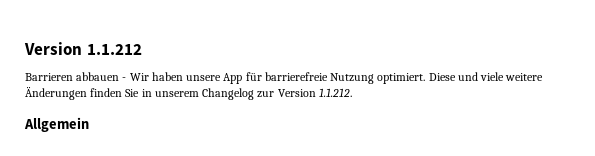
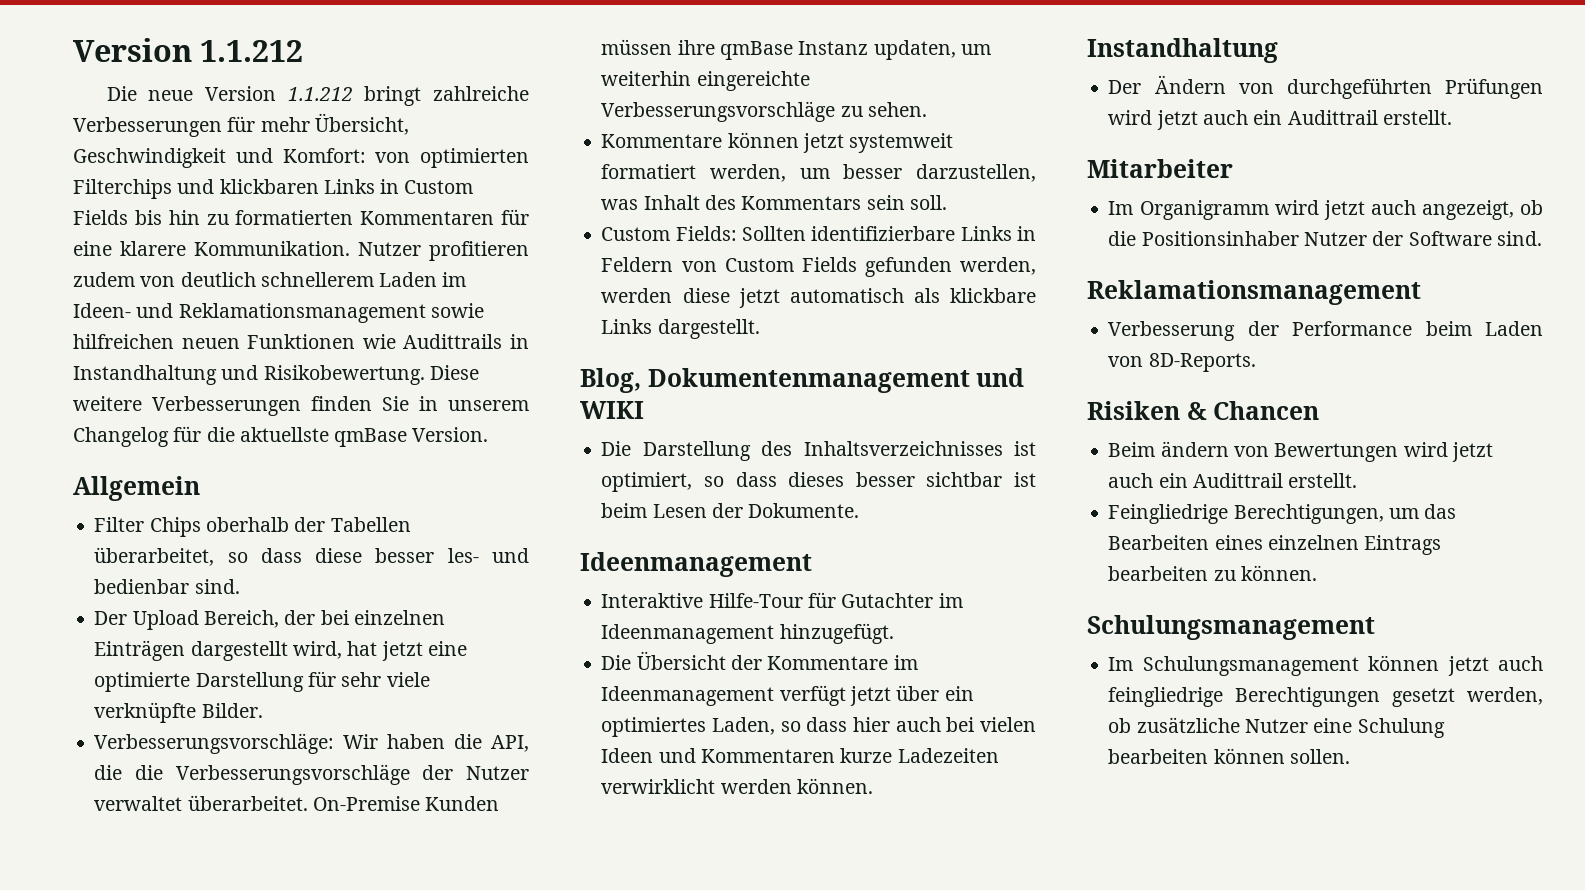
[25,72,544,84] [25,86,87,100] Barrieren abbauen - Wir haben unsere App für barrierefreie Nutzung optimiert. Diese und viele weitere Änderungen -> [106,86,529,106] [73,113,409,137] [73,148,529,168] [73,179,474,199] [73,209,529,225] [73,241,529,261] [73,272,467,287] [73,303,484,323] [73,334,530,349] [73,365,479,385] [73,396,301,416] Die neue Version 1.1.212 bringt zahlreiche Verbesserungen für mehr Übersicht, Geschwindigkeit und Komfort: von optimierten Filterchips und klickbaren Links in Custom Fields bis hin zu formatierten Kommentaren für eine klarere Kommunikation. Nutzer profitieren zudem von deutlich schnellerem Laden im Ideen- und Reklamationsmanagement sowie hilfreichen neuen Funktionen wie Audittrails in Instandhaltung und Risikobewertung. Diese weitere Verbesserungen
[257,88,352,98] [24,117,89,132] zur Version 1.1.212. // Allgemein -> [173,426,489,447] [73,476,200,501] [94,517,411,537] [94,547,529,566] [94,579,240,594] [94,610,445,630] [94,640,467,661] [94,671,430,692] [94,702,263,723] [94,733,529,754] [94,764,529,785] [94,795,500,811] [601,39,991,60] [601,71,810,91] [601,101,927,122] [601,132,954,153] [601,164,1036,182] [601,195,947,210] [601,226,1036,241] [601,257,1036,277] [601,288,1036,308] [601,319,760,339] [580,368,1025,393] [580,401,644,419] [601,441,1036,461] [601,472,1036,492] [601,503,860,518] [580,552,812,577] [601,592,963,608] [601,623,894,644] [601,651,918,670] [601,685,974,706] [601,717,1036,737] [601,748,999,763] [601,778,873,794] [1087,38,1278,63] [1108,75,1543,99] [1108,110,1452,130] [1087,159,1233,178] [1108,200,1543,220] [1108,231,1542,246] [1087,280,1421,305] [1108,321,1543,341] [1108,353,1256,372] [1087,401,1320,420] [1108,441,1493,462] [1108,473,1358,488] [1108,504,1457,524] [1108,535,1442,555] [1108,565,1317,581] [1087,615,1375,640] [1108,655,1543,676] [1108,687,1543,707] [1108,717,1445,738] [1108,748,1350,764] für die aktuellste qmBase Version. // Allgemein // Filter Chips oberhalb der Tabellen überarbeitet, so dass diese besser les- und bedienbar sind. // Der Upload Bereich, der bei einzelnen Einträgen dargestellt wird, hat jetzt eine optimierte Darstellung für sehr viele verknüpfte Bilder. // Verbesserungsvorschläge: Wir haben die API, die die Verbesserungsvorschläge der Nutzer verwaltet überarbeitet. On-Premise Kunden müssen ihre qmBase Instanz updaten, um weiterhin eingereichte Verbesserungsvorschläge zu sehen. // Kommentare können jetzt systemweit formatiert werden, um besser darzustellen, was Inhalt des Kommentars sein soll. // Custom Fields: Sollten identifizierbare Links in Feldern von Custom Fields gefunden werden, werden diese jetzt automatisch als klickbare Links dargestellt. // Blog, Dokumentenmanagement und WIKI // Die Darstellung des Inhaltsverzeichnisses ist optimiert, so dass dieses besser sichtbar ist beim Lesen der Dokumente. // Ideenmanagement // Interaktive Hilfe-Tour für Gutachter im Ideenmanagement hinzugefügt. // Die Übersicht der Kommentare im Ideenmanagement verfügt jetzt über ein optimiertes Laden, so dass hier auch bei vielen Ideen und Kommentaren kurze Ladezeiten verwirklicht werden können. // Instandhaltung // Der Ändern von durchgeführten Prüfungen wird jetzt auch ein Audittrail erstellt. // Mitarbeiter // Im Organigramm wird jetzt auch angezeigt, ob die Positionsinhaber Nutzer der Software sind. // Reklamationsmanagement // Verbesserung der Performance beim Laden von 8D-Reports. // Risiken & Chancen // Beim ändern von Bewertungen wird jetzt auch ein Audittrail erstellt. // Feingliedrige Berechtigungen, um das Bearbeiten eines einzelnen Eintrags bearbeiten zu können. // Schulungsmanagement // Im Schulungsmanagement können jetzt auch feingliedrige Berechtigungen gesetzt werden, ob zusätzliche Nutzer eine Schulung bearbeiten können sollen.

